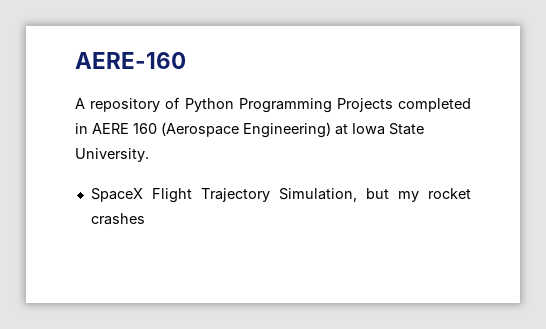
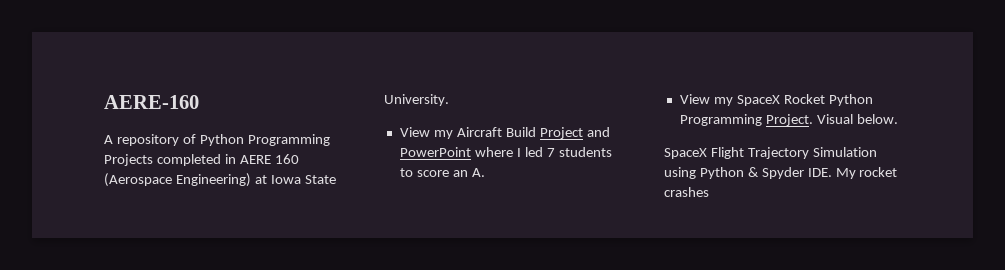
[90,188,419,203] SpaceX Flight Trajectory Simulation, but my -> [399,127,610,139] [399,147,612,157] [399,168,485,177] [679,94,873,106] [679,114,898,126] [664,147,877,159] [664,167,856,179] View my Aircraft Build Project and PowerPoint where I led 7 students to score an A. // View my SpaceX Rocket Python Programming Project. Visual below. // SpaceX Flight Trajectory Simulation using Python & Spyder IDE. My

